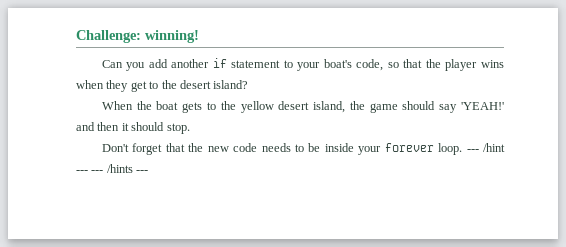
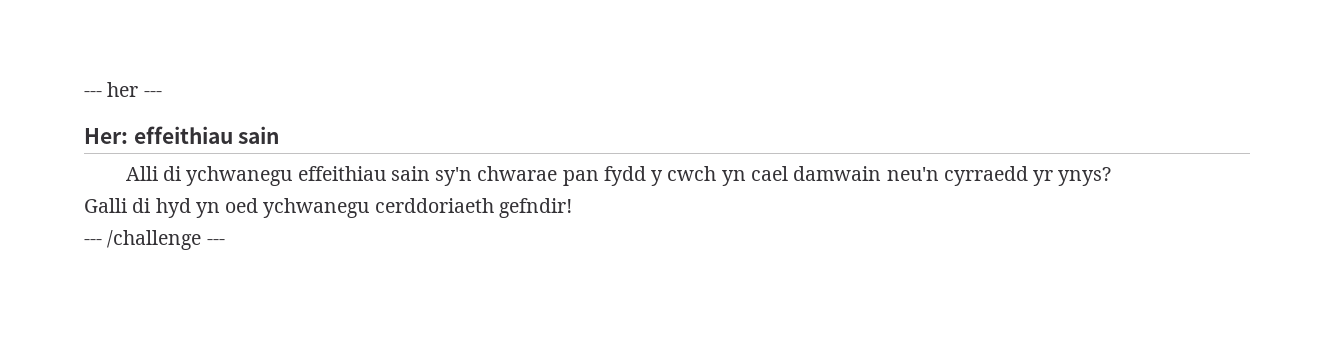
[76,30,199,43] [101,58,505,71] [76,80,249,92] [101,101,505,113] [76,122,190,134] [101,143,505,155] [76,164,133,173] Challenge: winning! // Can you add another if statement to your boat's code, so that the player wins when they get to the desert island? // When the boat gets to the yellow desert island, the game should say 'YEAH!' and then it should stop. // Don't forget that the new code needs to be inside your forever loop. --- /hint --- --- /hints -> [84,82,162,97] [84,126,280,144] [125,166,1112,186] [84,198,572,218] [84,230,202,250] --- her --- // Her: effeithiau sain // Alli di ychwanegu effeithiau sain sy'n chwarae pan fydd y cwch yn cael damwain neu'n cyrraedd yr ynys? // Galli di hyd yn oed ychwanegu cerddoriaeth gefndir! // --- /challenge

